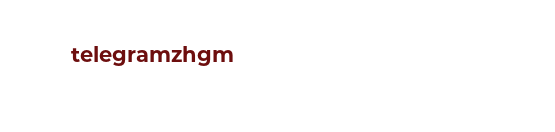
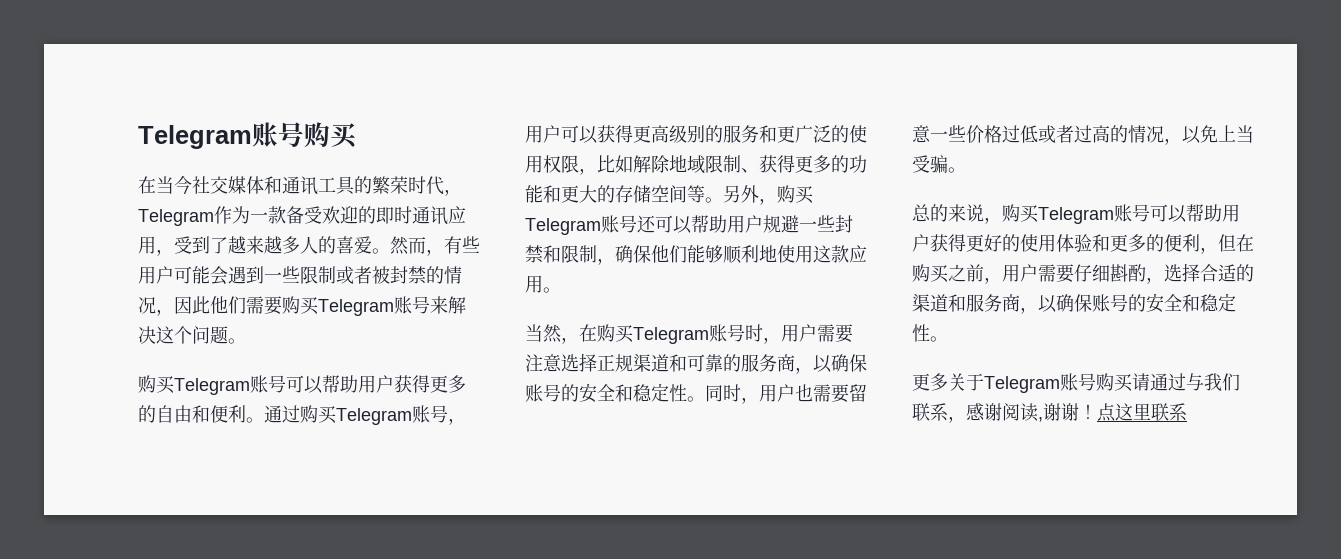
[71,46,234,66] telegramzhgm -> [138,122,358,149] [138,176,462,196] [138,206,466,226] [138,236,480,256] [138,266,462,285] [138,296,466,316] [138,326,246,344] [138,375,466,395] [138,405,466,425] [525,125,867,144] [525,155,867,175] [525,185,814,205] [525,215,853,235] [525,245,867,265] [525,275,561,293] [525,324,853,344] [525,353,867,374] [525,383,867,404] [912,125,1254,145] [912,155,966,173] [912,204,1240,224] [912,234,1254,254] [912,263,1254,284] [912,293,1236,314] [912,324,948,342] [912,373,1240,393] [912,403,1187,423] Telegram账号购买 // 在当今社交媒体和通讯工具的繁荣时代，Telegram作为一款备受欢迎的即时通讯应用，受到了越来越多人的喜爱。然而，有些用户可能会遇到一些限制或者被封禁的情况，因此他们需要购买Telegram账号来解决这个问题。 // 购买Telegram账号可以帮助用户获得更多的自由和便利。通过购买Telegram账号，用户可以获得更高级别的服务和更广泛的使用权限，比如解除地域限制、获得更多的功能和更大的存储空间等。另外，购买Telegram账号还可以帮助用户规避一些封禁和限制，确保他们能够顺利地使用这款应用。 // 当然，在购买Telegram账号时，用户需要注意选择正规渠道和可靠的服务商，以确保账号的安全和稳定性。同时，用户也需要留意一些价格过低或者过高的情况，以免上当受骗。 // 总的来说，购买Telegram账号可以帮助用户获得更好的使用体验和更多的便利，但在购买之前，用户需要仔细斟酌，选择合适的渠道和服务商，以确保账号的安全和稳定性。 // 更多关于Telegram账号购买请通过与我们联系，感谢阅读,谢谢！点这里联系

